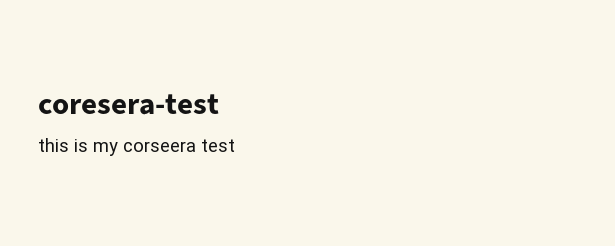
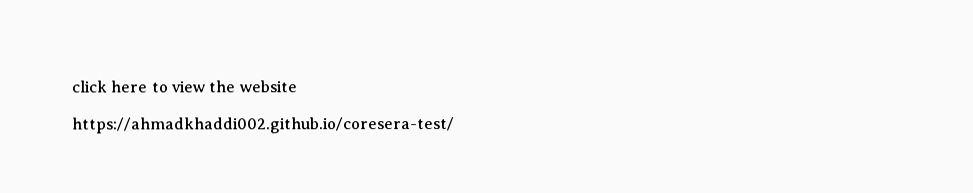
[38,94,219,115] [38,138,235,156] coresera-test // this is my corseera test -> [71,80,297,93] [72,117,455,134] click here to view the website // https://ahmadkhaddi002.github.io/coresera-test/

